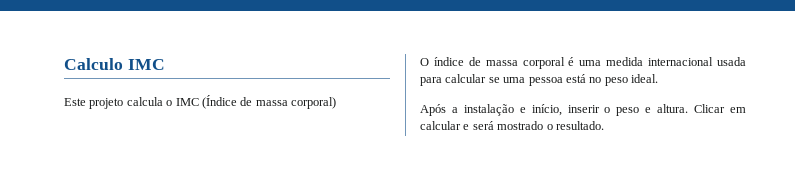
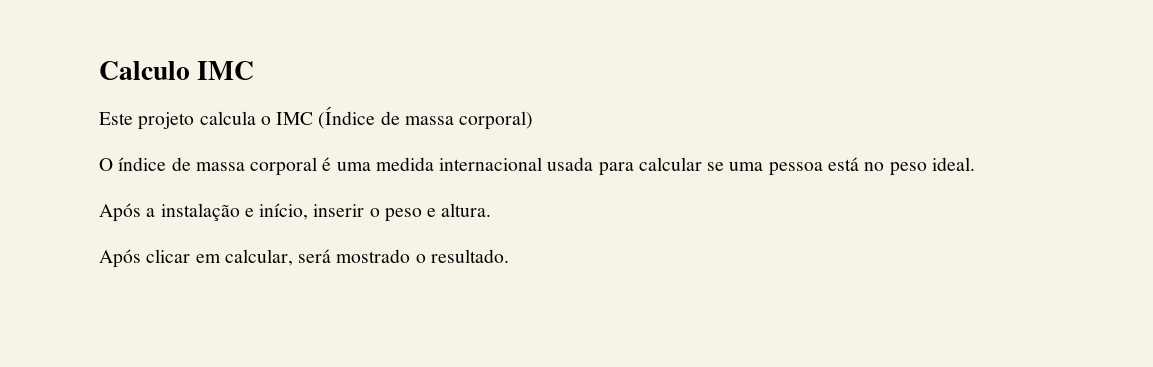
[694,104,746,113] [420,121,470,130] Clicar em calcular e -> [99,249,293,268] // Após clicar em calcular,

